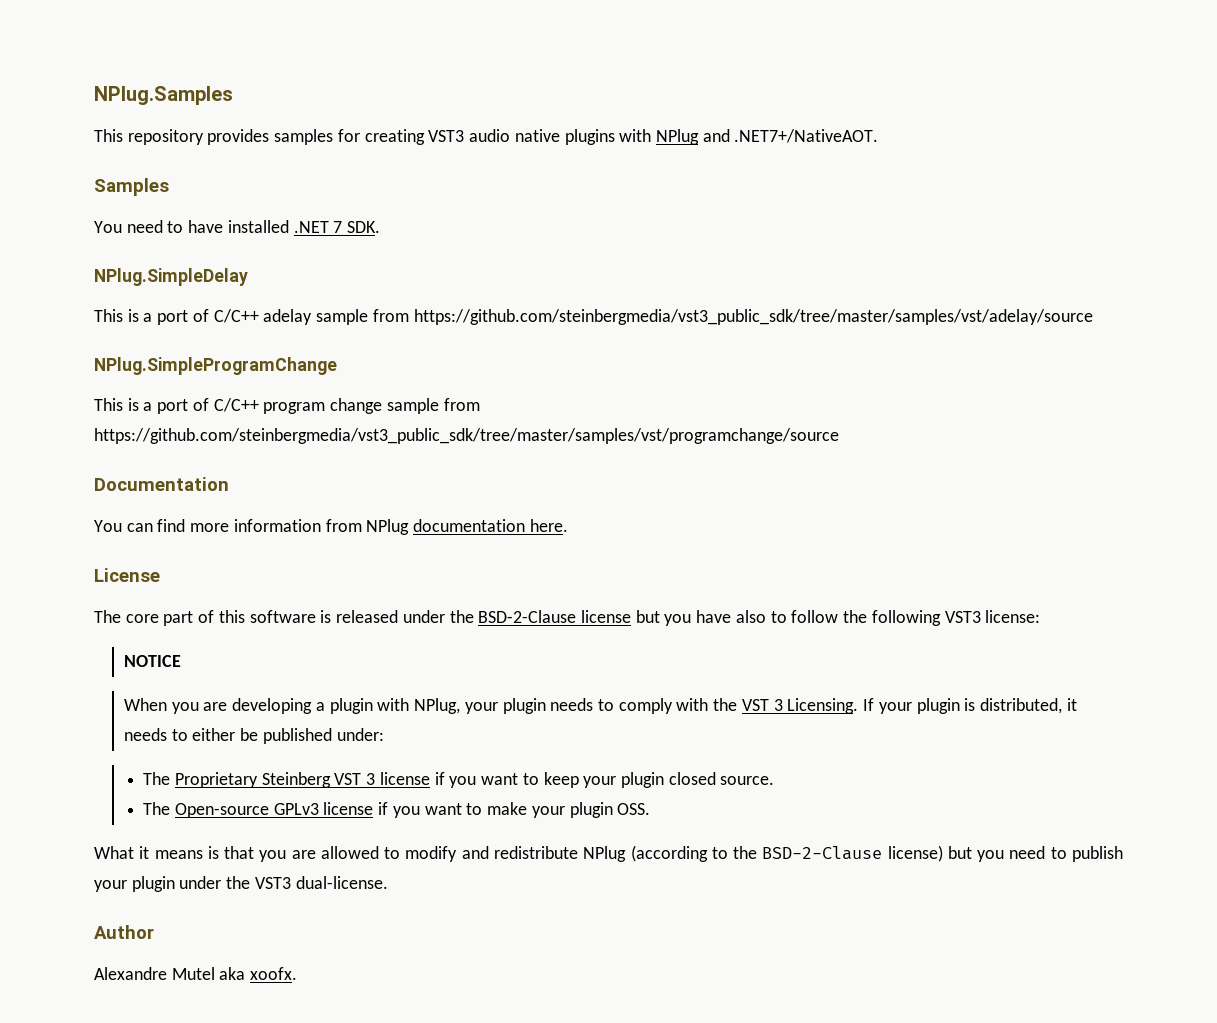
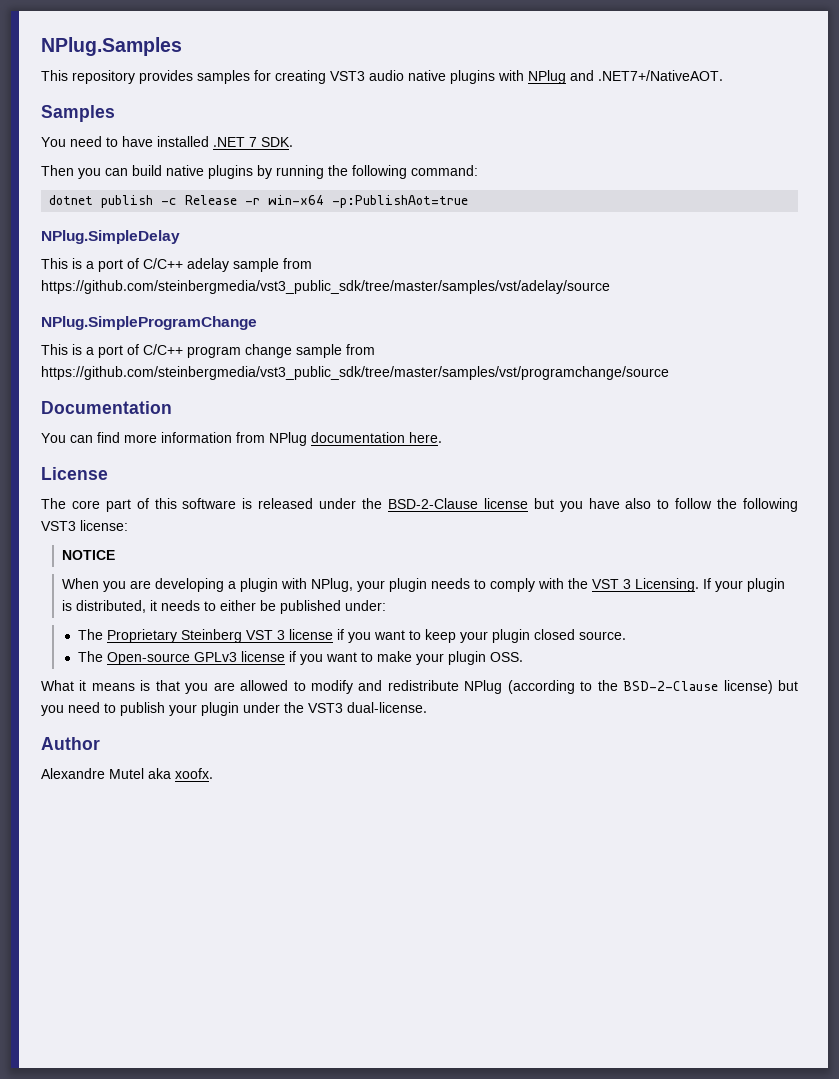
(381, 227) none -> [41,165,478,179] [49,195,469,208] // Then you can build native plugins by running the following command: // dotnet publish -c Release -r win-x64 -p:PublishAot=true

